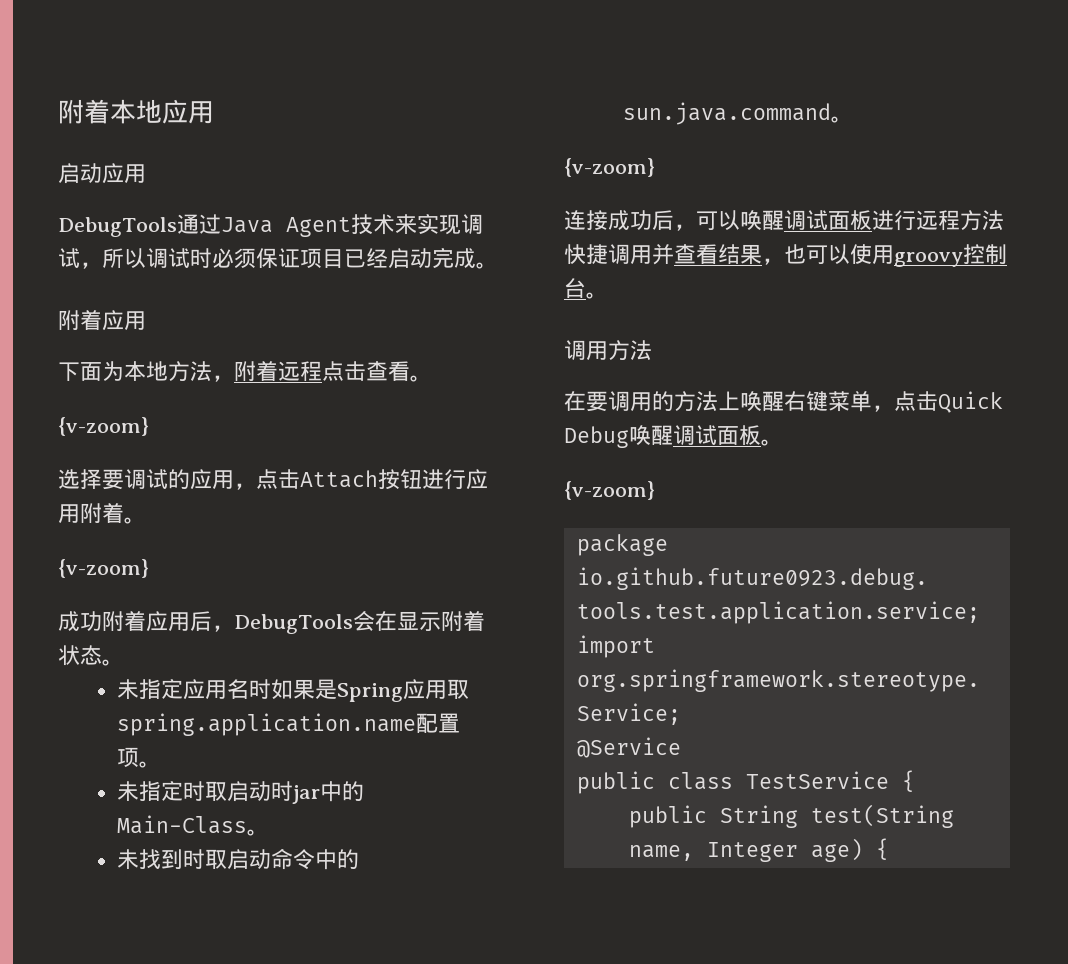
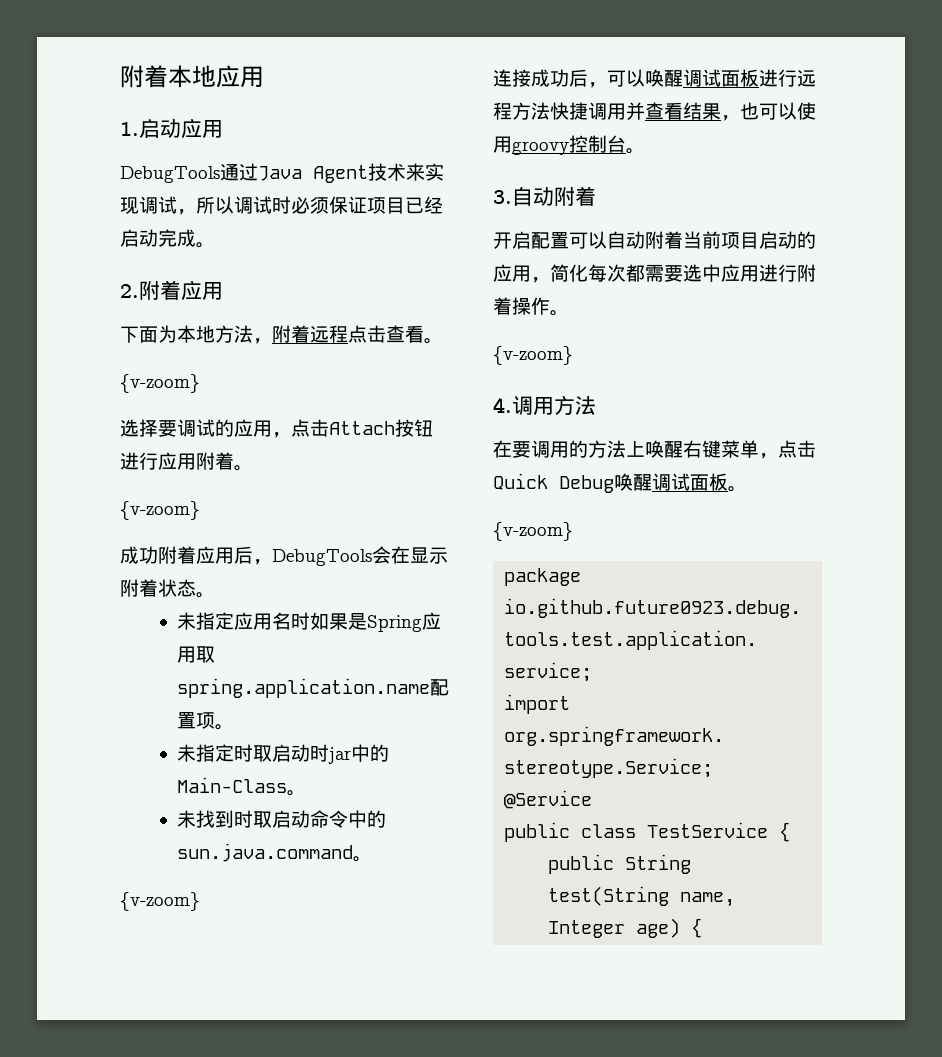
(214, 112) none -> [120,122,139,136] 1.
(498, 265) none -> [120,284,139,298] 2.
(608, 295) none -> [493,186,596,206] [493,231,816,249] [493,264,816,283] [493,297,569,316] [493,346,573,365] [493,397,512,413] 3.自动附着 // 开启配置可以自动附着当前项目启动的应用，简化每次都需要选中应用进行附着操作。 // {v-zoom} // 4.

